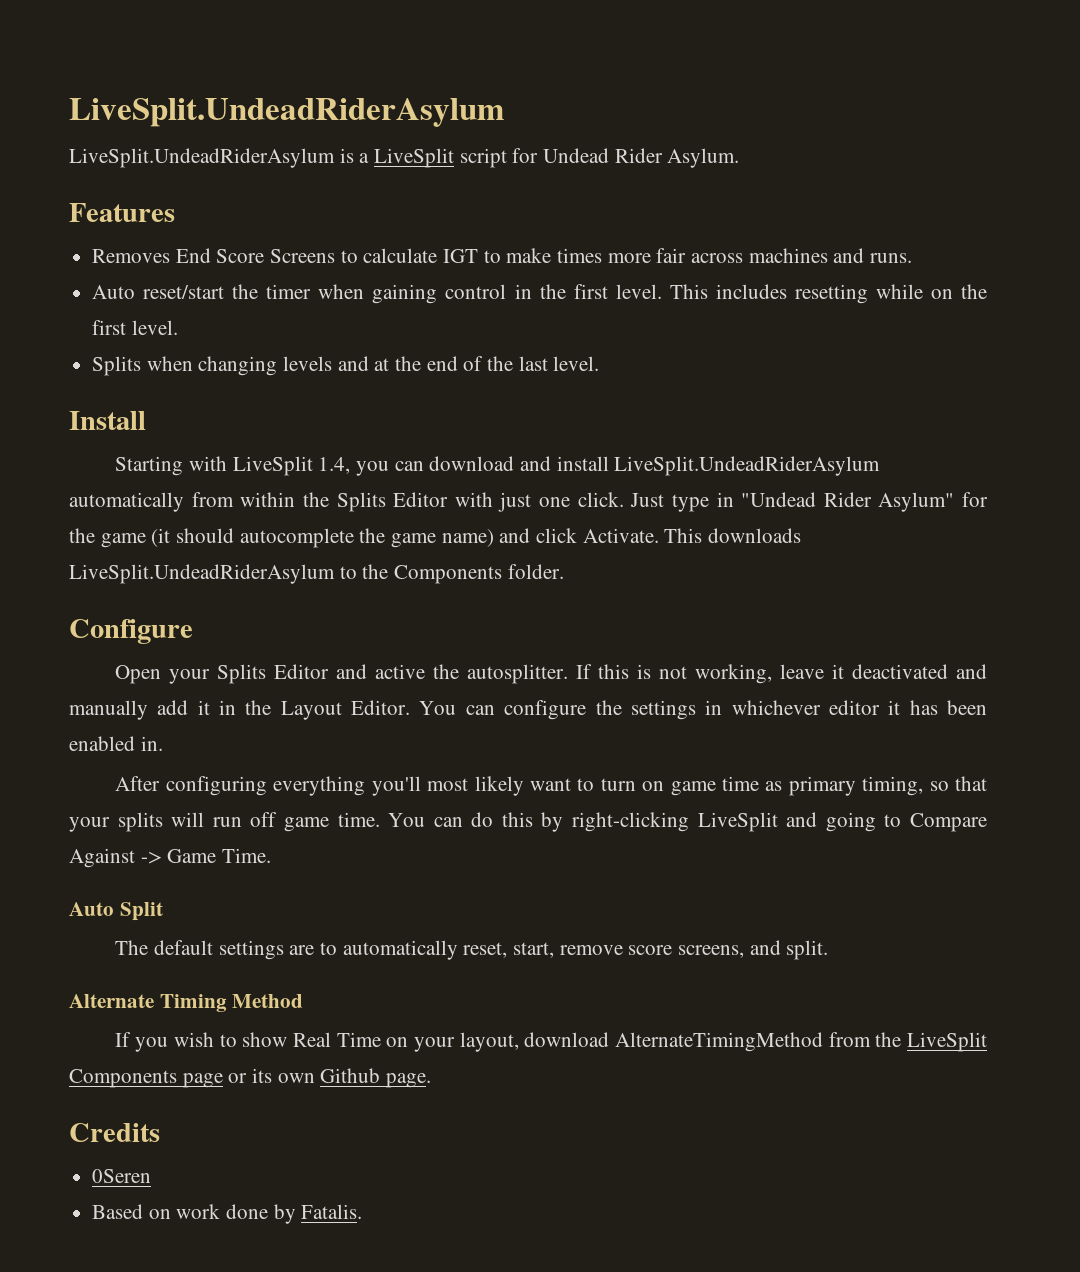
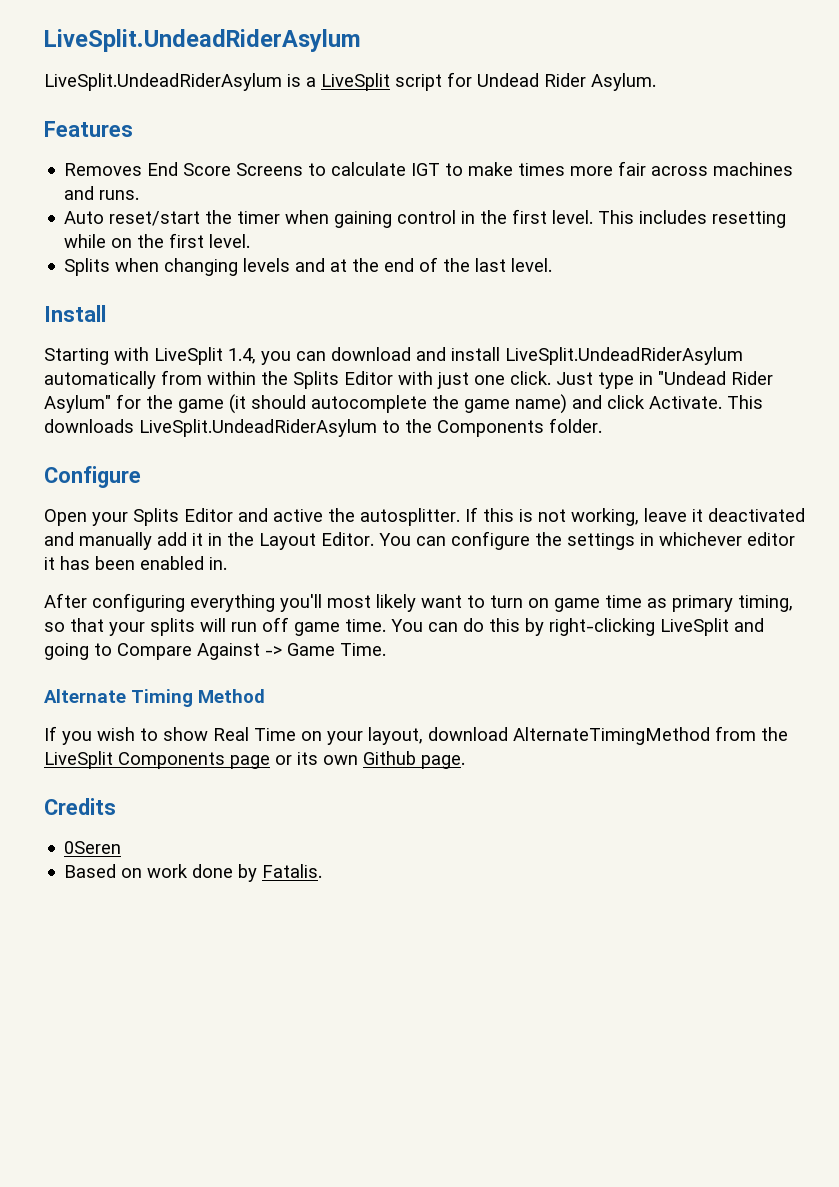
[69,902,163,921] [115,940,829,960] // Auto Split // The default settings are to automatically reset, start, remove score screens, and split. -> (386, 649) none

